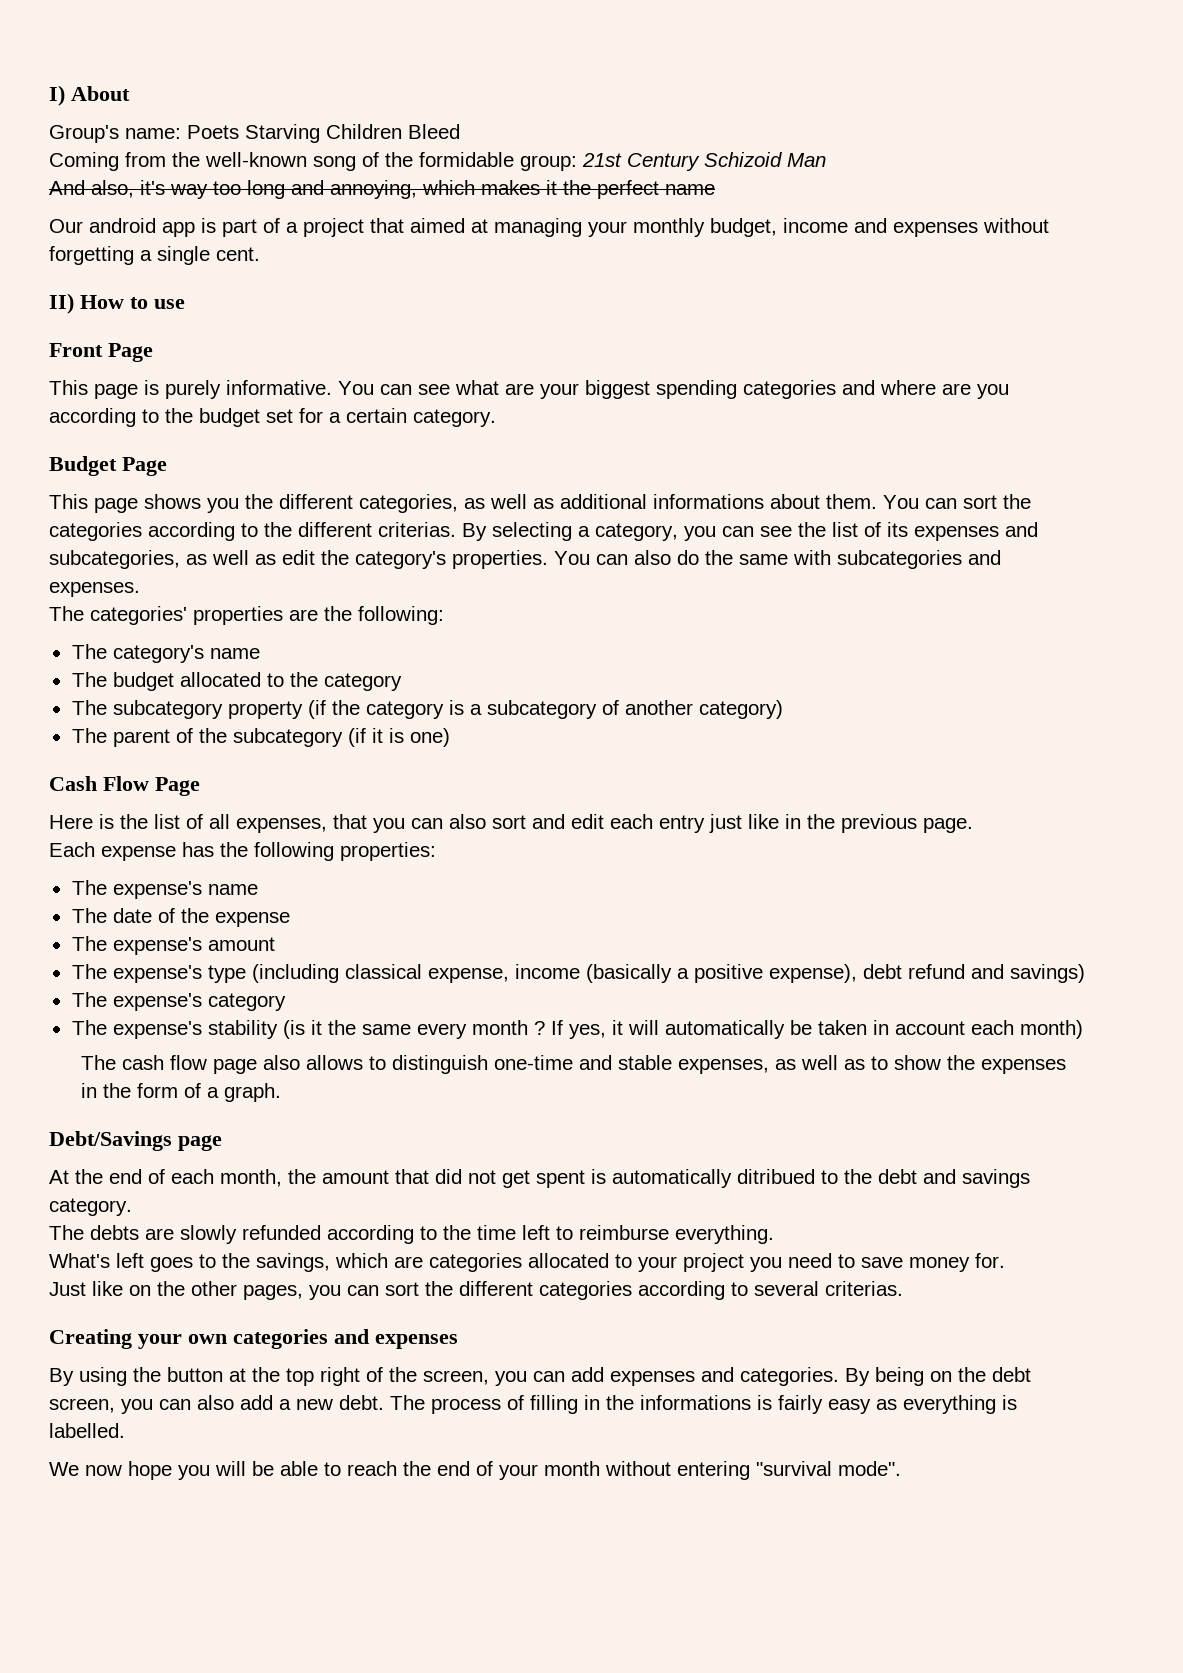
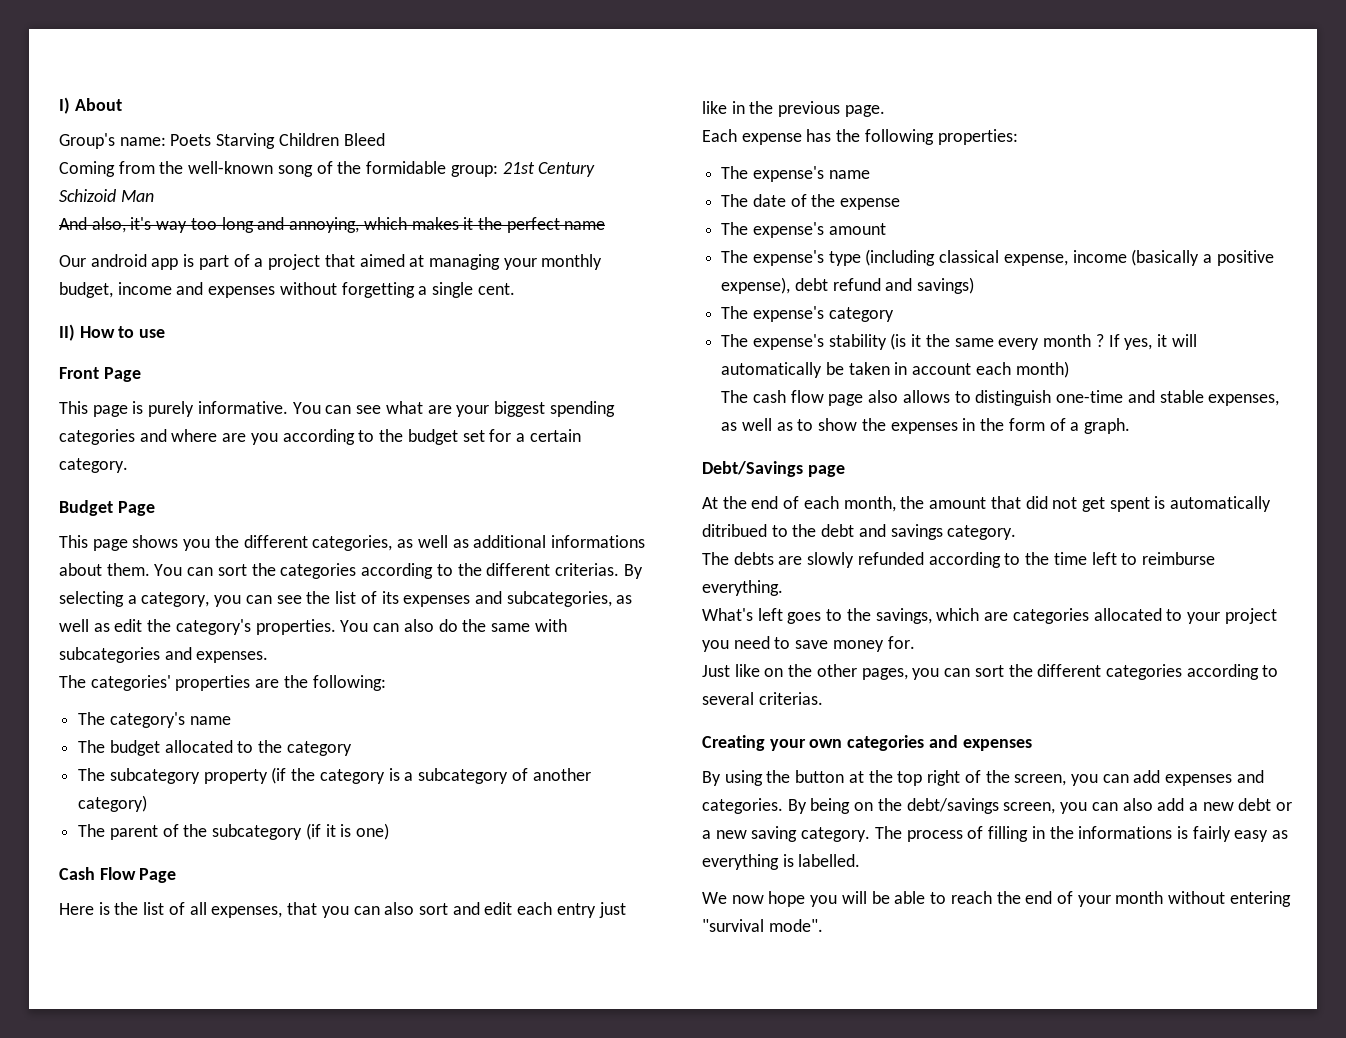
[992,1367,1031,1382] debt -> [906,798,999,814] debt/savings
[339,1395,384,1410] debt. -> [1238,798,1293,811] [702,826,871,842] debt or a new saving category.

